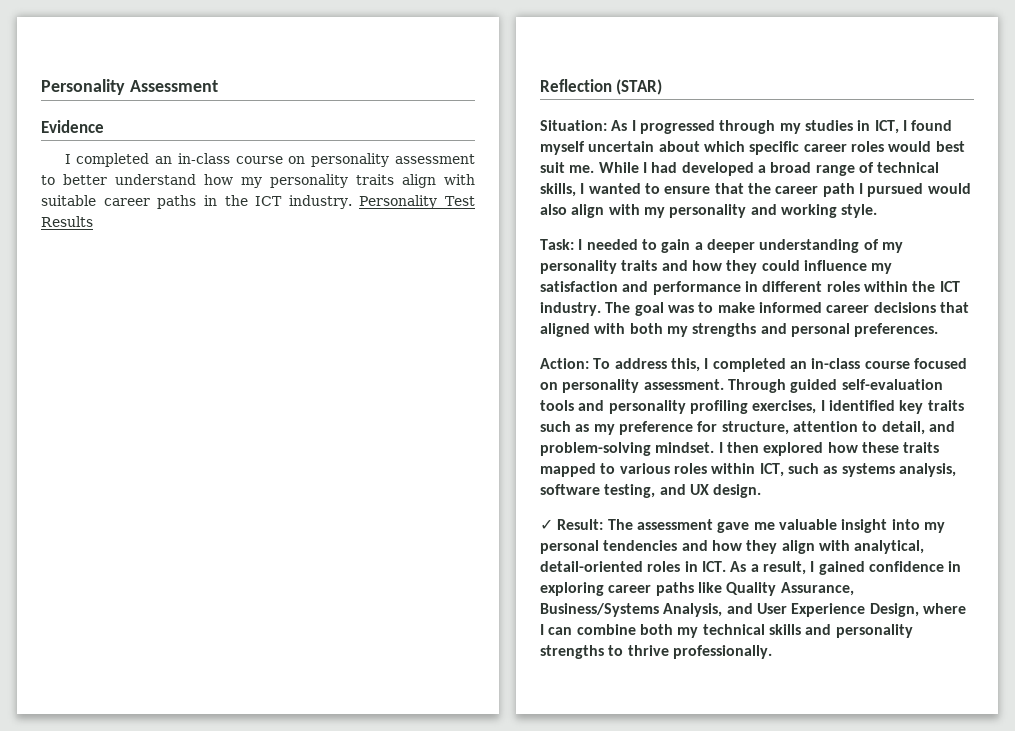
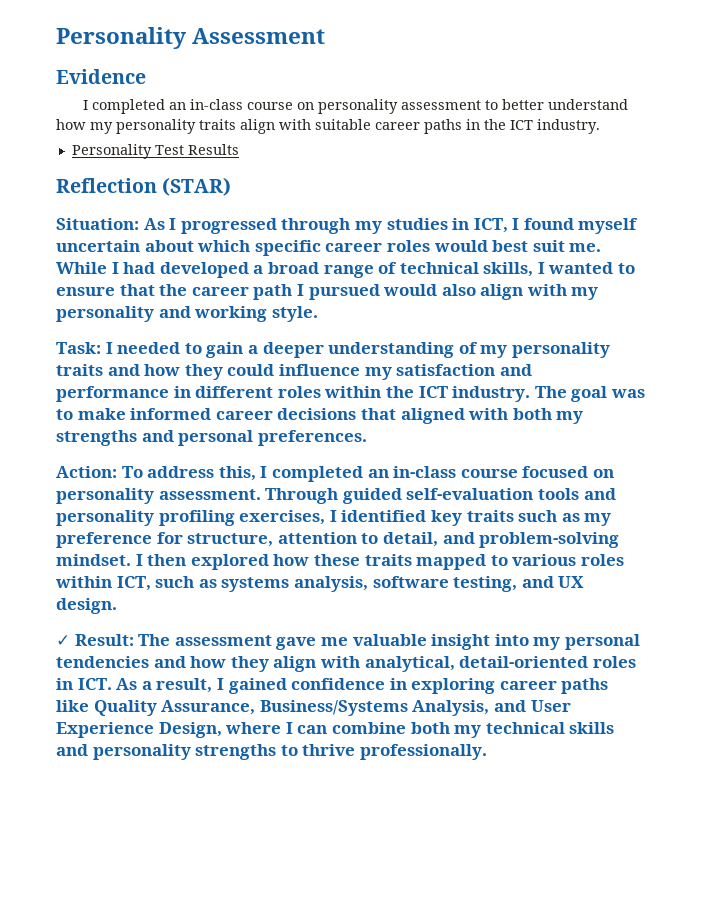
(352, 202) none -> (600, 126) //

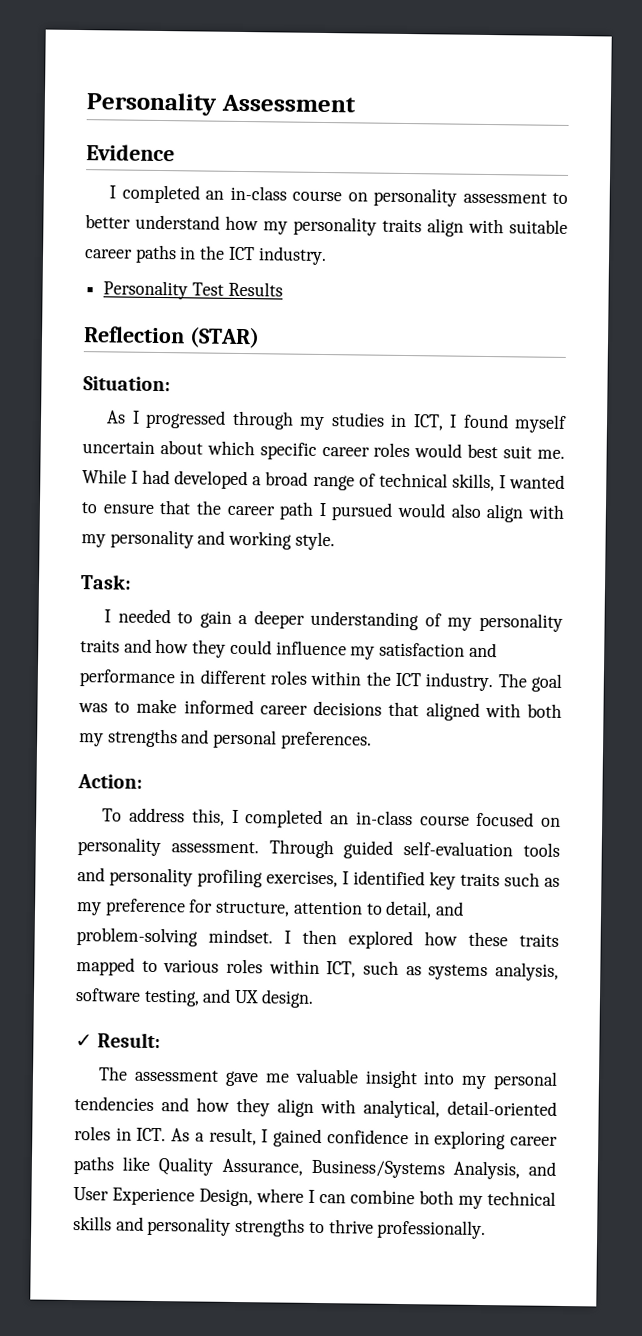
(139, 224) none -> (171, 384) //
(101, 348) none -> (132, 582) //
(117, 472) none -> (143, 781) //
(134, 640) none -> (162, 1040) //

